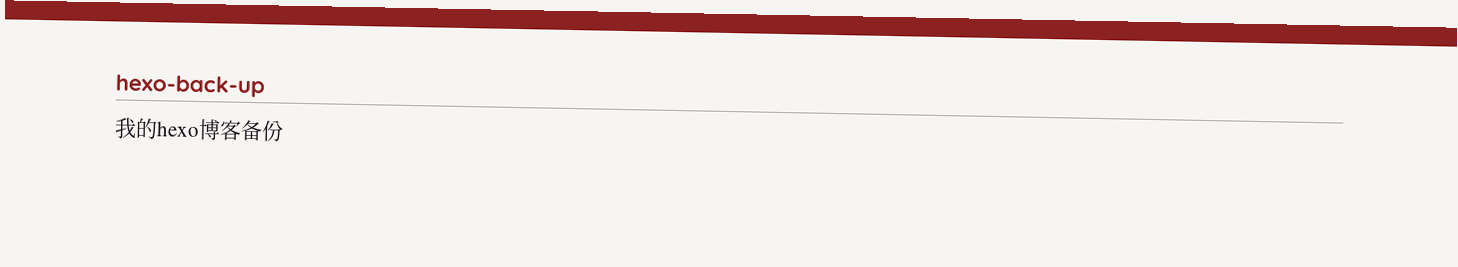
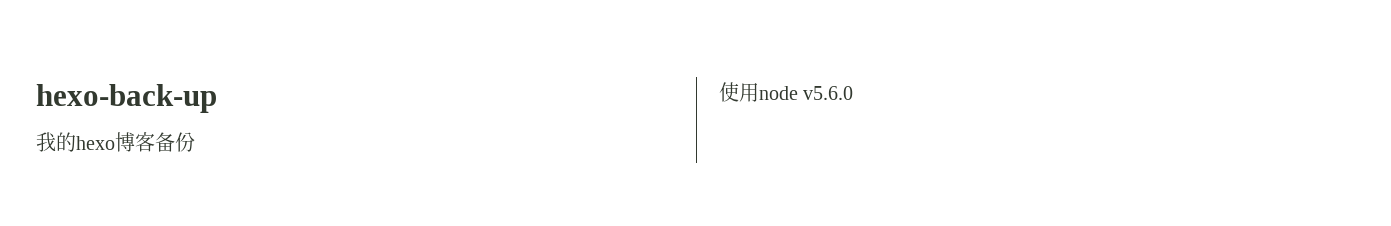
(284, 131) none -> [719,82,854,102] // 使用node v5.6.0

